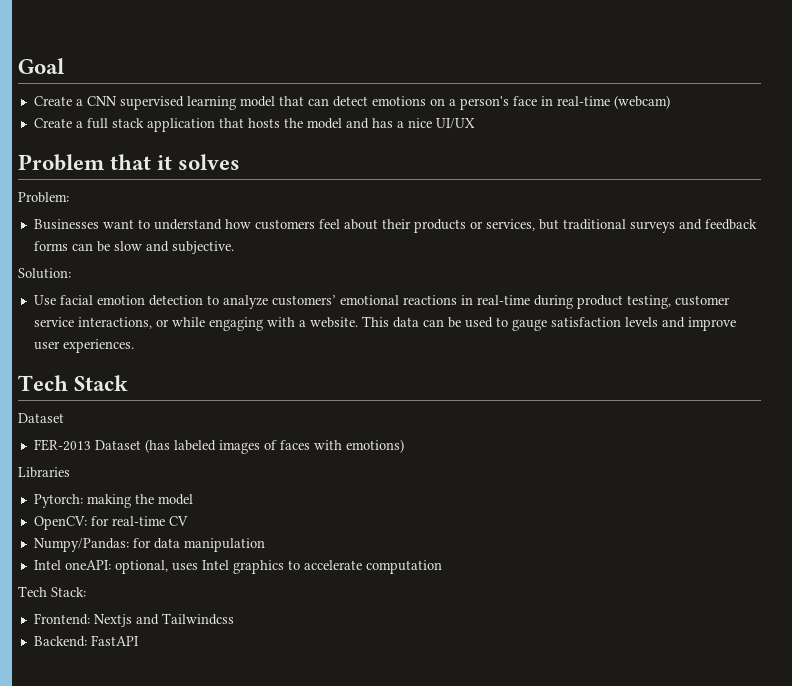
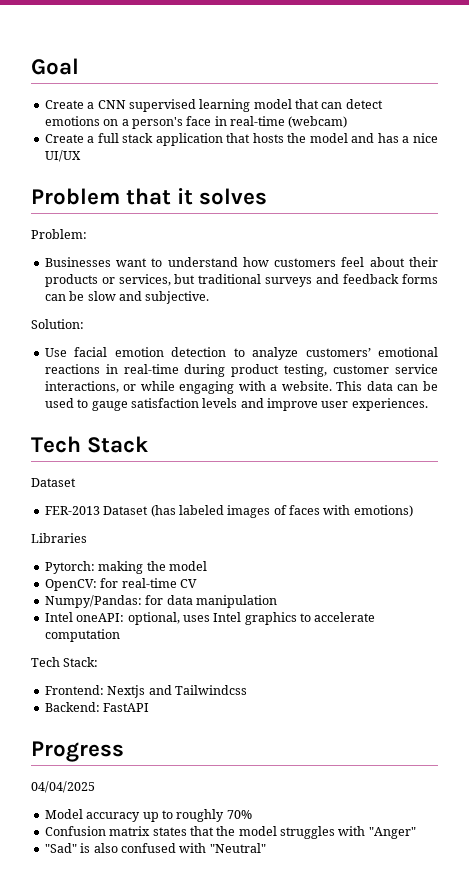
(139, 640) none -> [31,741,124,762] [31,781,95,793] [44,809,252,822] [44,826,416,839] [44,843,266,853] // Progress // 04/04/2025 // Model accuracy up to roughly 70% // Confusion matrix states that the model struggles with "Anger" // "Sad" is also confused with "Neutral"

